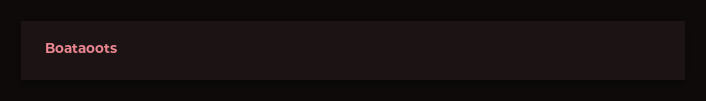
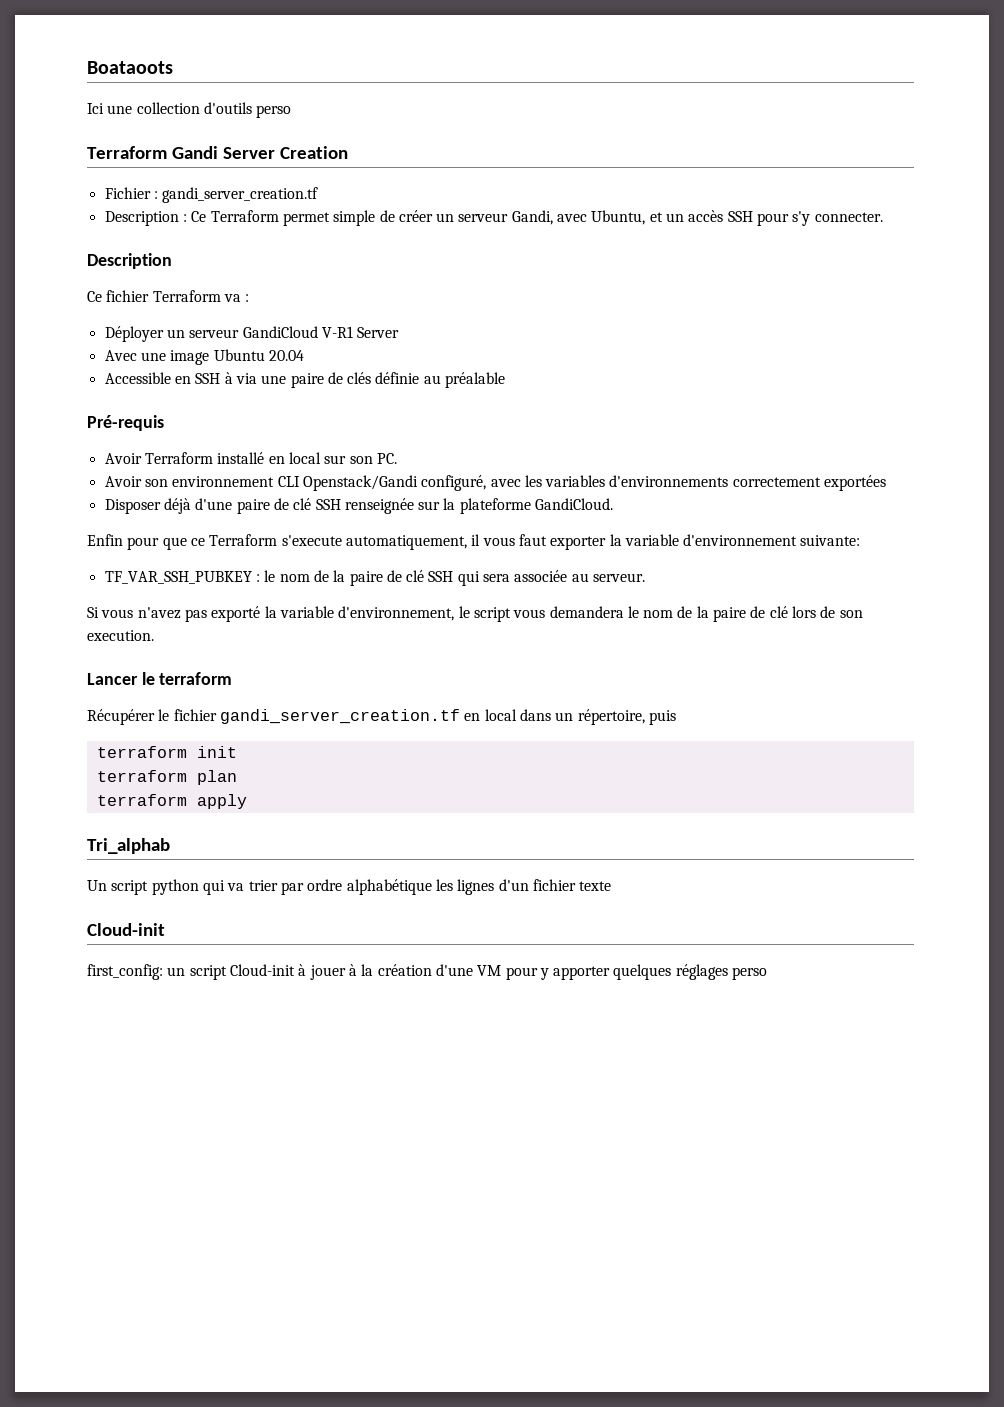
(117, 48) none -> [87,102,292,118] [87,146,348,159] [104,187,319,203] [104,210,883,226] [87,253,172,269] [87,290,250,302] [104,326,400,342] [104,349,304,365] [104,372,506,388] [87,415,164,431] [104,452,397,464] [104,475,887,491] [104,498,614,514] [87,534,861,550] [104,570,646,586] [87,606,863,622] [87,630,154,641] [87,672,233,685] [87,709,676,725] [96,746,237,758] [96,770,237,785] [96,794,247,809] [87,838,170,854] [87,879,612,895] [87,923,165,936] [87,964,768,980] // Ici une collection d'outils perso // Terraform Gandi Server Creation // Fichier : gandi_server_creation.tf // Description : Ce Terraform permet simple de créer un serveur Gandi, avec Ubuntu, et un accès SSH pour s'y connecter. // Description // Ce fichier Terraform va : // Déployer un serveur GandiCloud V-R1 Server // Avec une image Ubuntu 20.04 // Accessible en SSH à via une paire de clés définie au préalable // Pré-requis // Avoir Terraform installé en local sur son PC. // Avoir son environnement CLI Openstack/Gandi configuré, avec les variables d'environnements correctement exportées // Disposer déjà d'une paire de clé SSH renseignée sur la plateforme GandiCloud. // Enfin pour que ce Terraform s'execute automatiquement, il vous faut exporter la variable d'environnement suivante: // TF_VAR_SSH_PUBKEY : le nom de la paire de clé SSH qui sera associée au serveur. // Si vous n'avez pas exporté la variable d'environnement, le script vous demandera le nom de la paire de clé lors de son execution. // Lancer le terraform // Récupérer le fichier gandi_server_creation.tf en local dans un répertoire, puis // terraform init // terraform plan // terraform apply // Tri_alphab // Un script python qui va trier par ordre alphabétique les lignes d'un fichier texte // Cloud-init // first_config: un script Cloud-init à jouer à la création d'une VM pour y apporter quelques réglages perso

